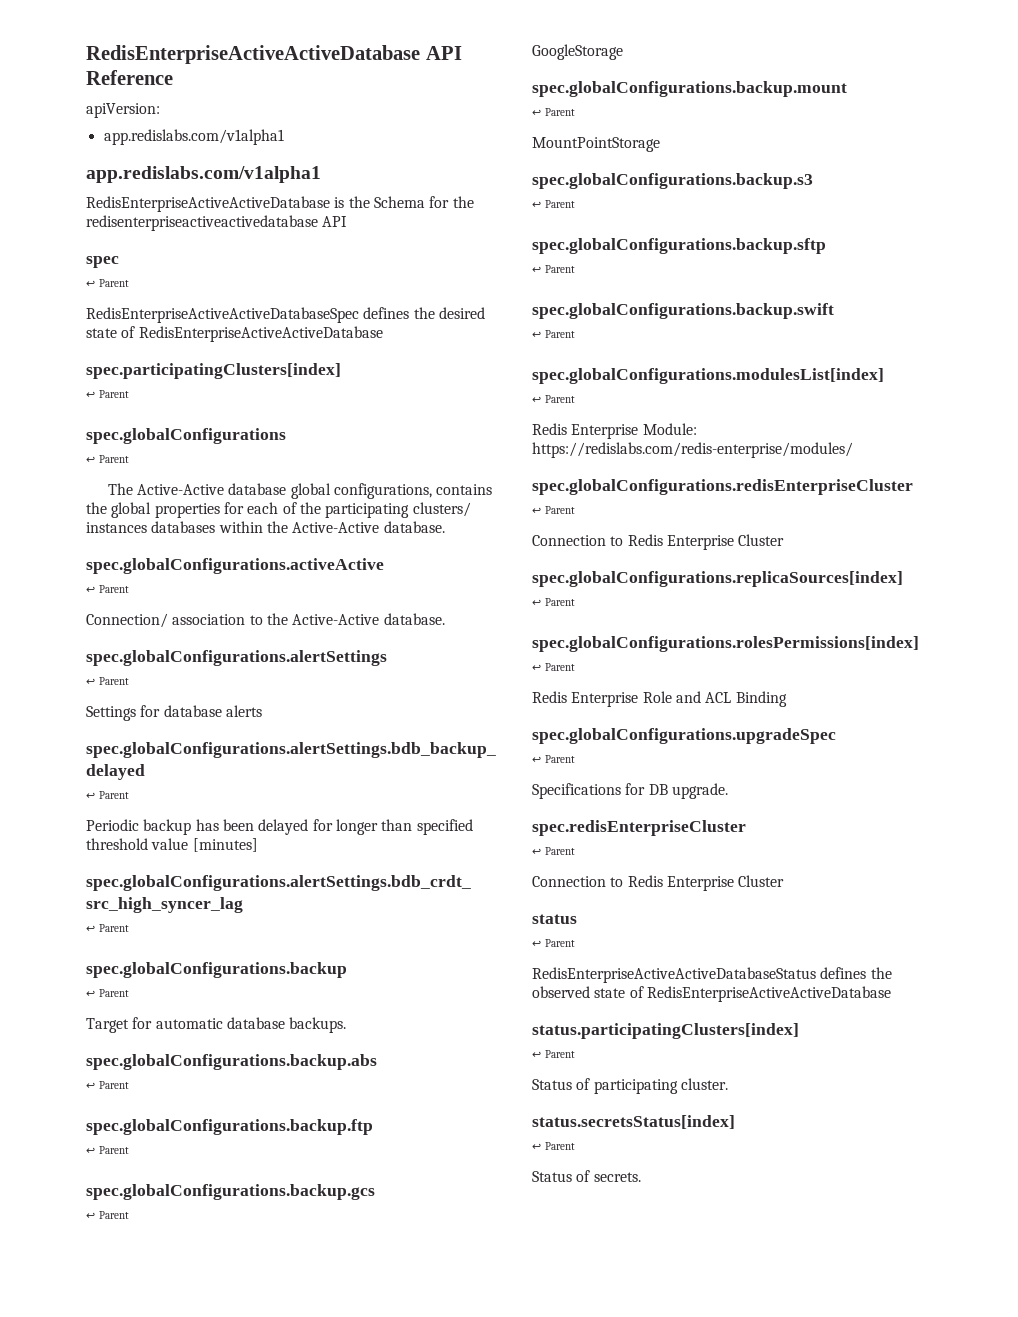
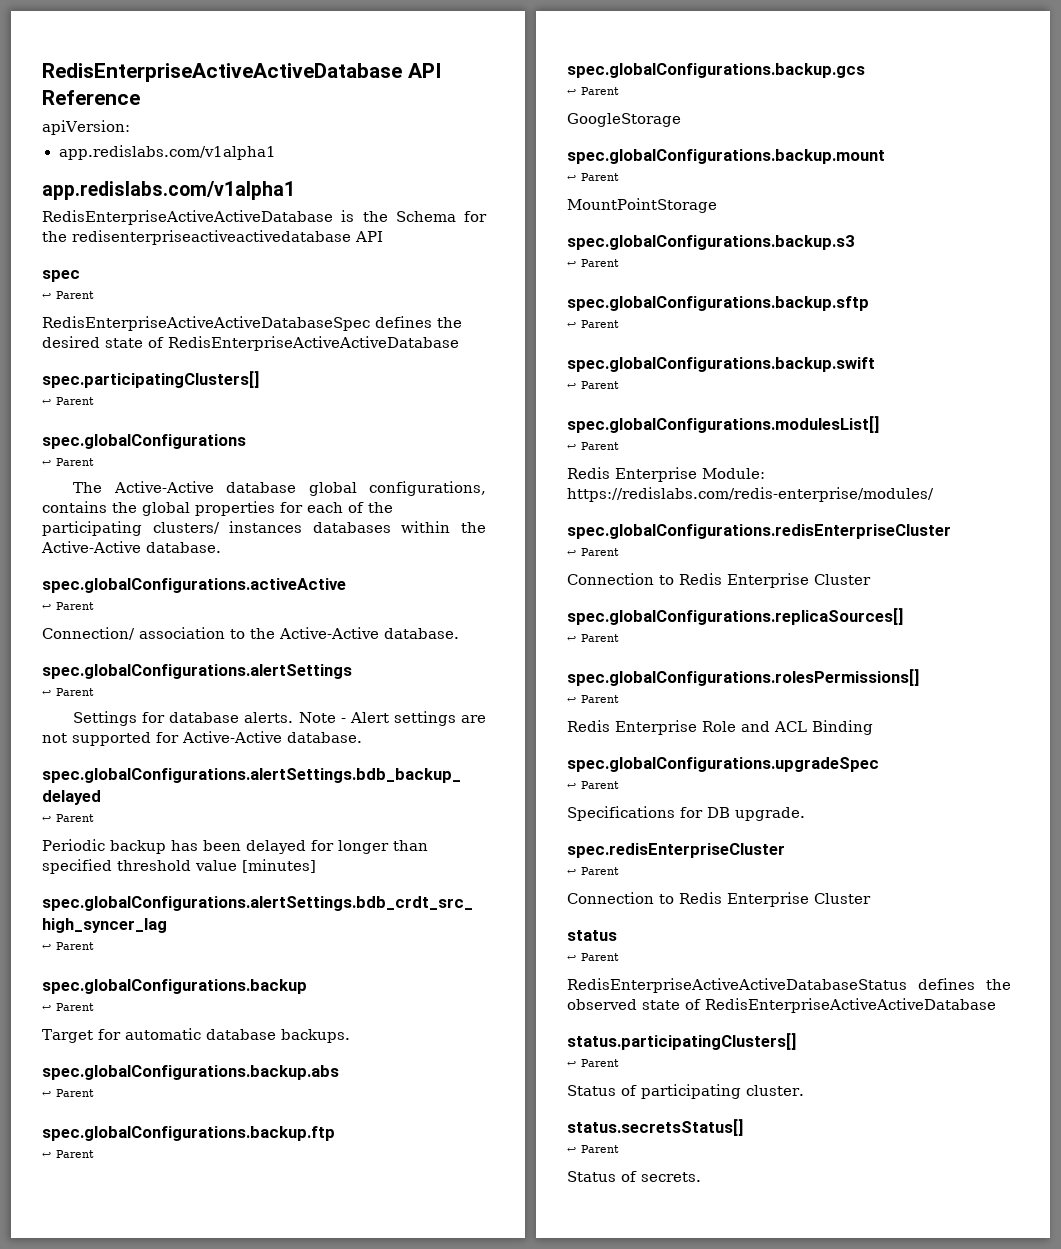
[86,363,341,379] spec.participatingClusters[index] -> [42,371,259,388] spec.participatingClusters[]
[225,705,262,717] alerts -> [244,711,486,726] [42,731,362,746] alerts. Note - Alert settings are not supported for Active-Active database.
[532,368,884,384] spec.globalConfigurations.modulesList[index] -> [567,416,879,433] spec.globalConfigurations.modulesList[]
[532,571,903,587] [532,598,576,606] [532,636,919,652] spec.globalConfigurations.replicaSources[index] // ↩ Parent // spec.globalConfigurations.rolesPermissions[index] -> [567,608,903,625] [567,634,619,642] [567,669,919,686] spec.globalConfigurations.replicaSources[] // ↩ Parent // spec.globalConfigurations.rolesPermissions[]
[532,1023,799,1039] status.participatingClusters[index] -> [567,1033,796,1050] status.participatingClusters[]
[532,1115,735,1129] status.secretsStatus[index] -> [567,1119,743,1136] status.secretsStatus[]

